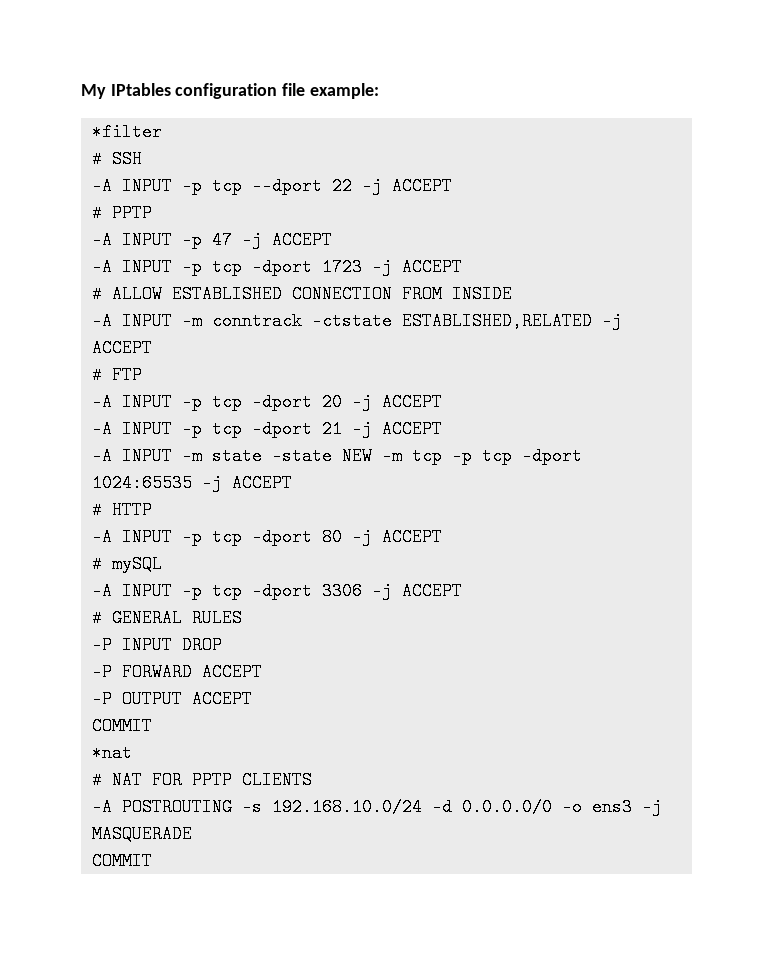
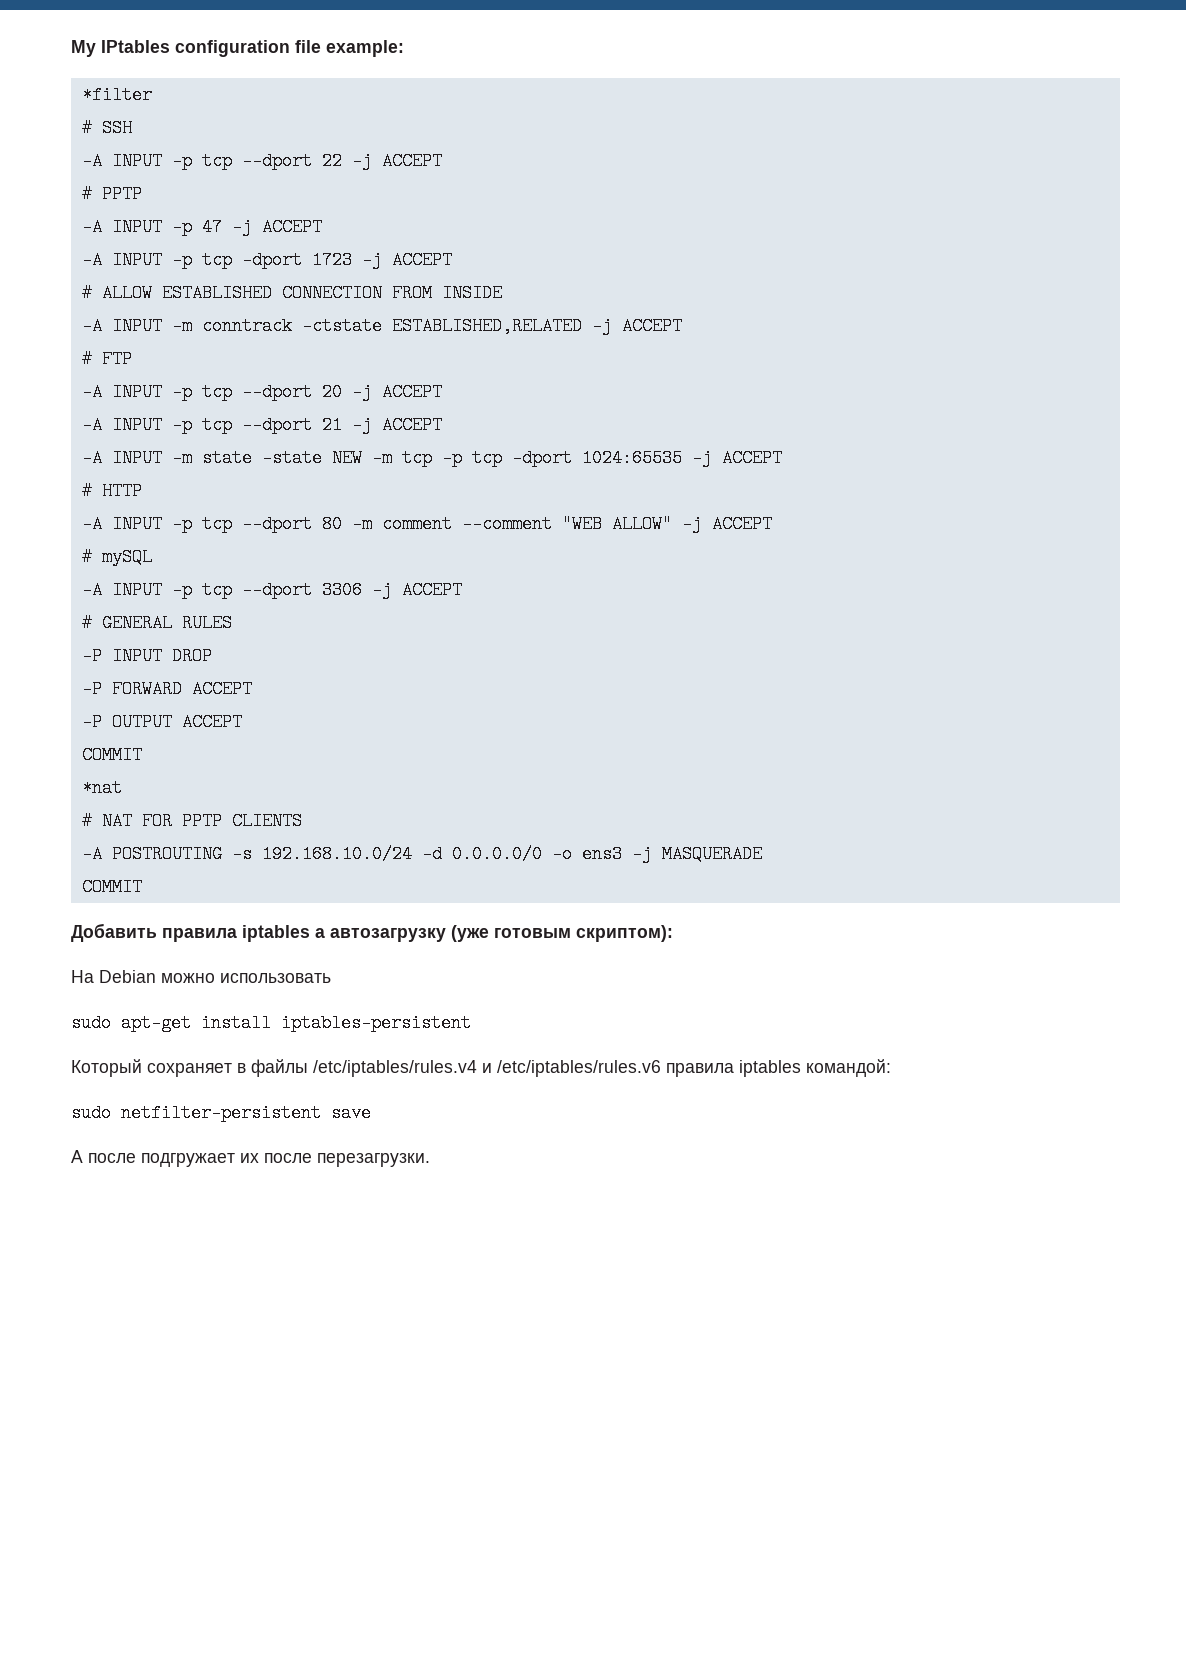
[251,393,312,411] –dport -> [241,383,312,401] --dport
[251,420,312,438] –dport -> [241,416,312,434] --dport
[251,528,342,546] –dport 80 -> [241,515,672,533] --dport 80 -m comment --comment "WEB ALLOW"
[251,582,312,600] –dport -> [241,581,312,599] --dport
(152, 861) none -> [71,923,673,942] [71,970,331,983] [71,1014,471,1032] [71,1059,891,1077] [71,1104,371,1122] [71,1150,430,1167] // Добавить правила iptables а автозагрузку (уже готовым скриптом): // На Debian можно использовать // sudo apt-get install iptables-persistent // Который сохраняет в файлы /etc/iptables/rules.v4 и /etc/iptables/rules.v6 правила iptables командой: // sudo netfilter-persistent save // А после подгружает их после перезагрузки.

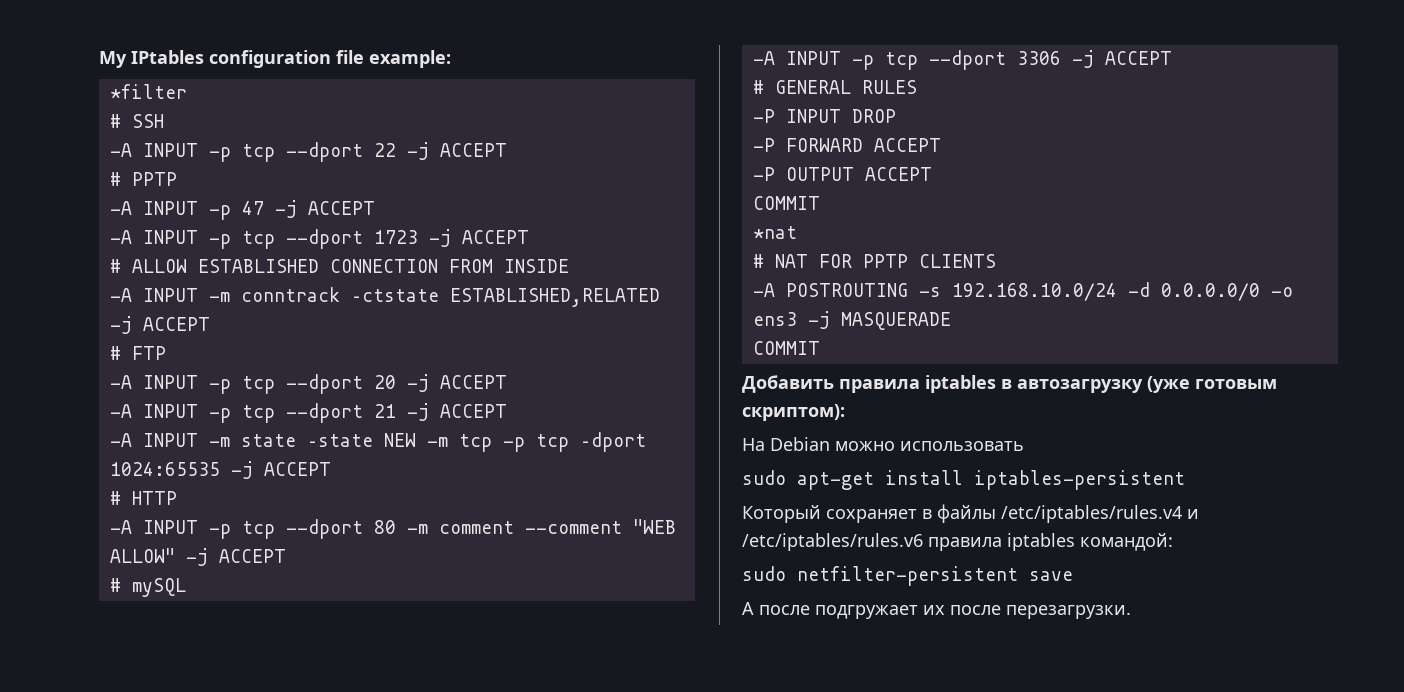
[241,251,302,269] –dport -> [285,229,363,249] --dport
[315,928,325,938] а -> [1001,379,1012,389] в

